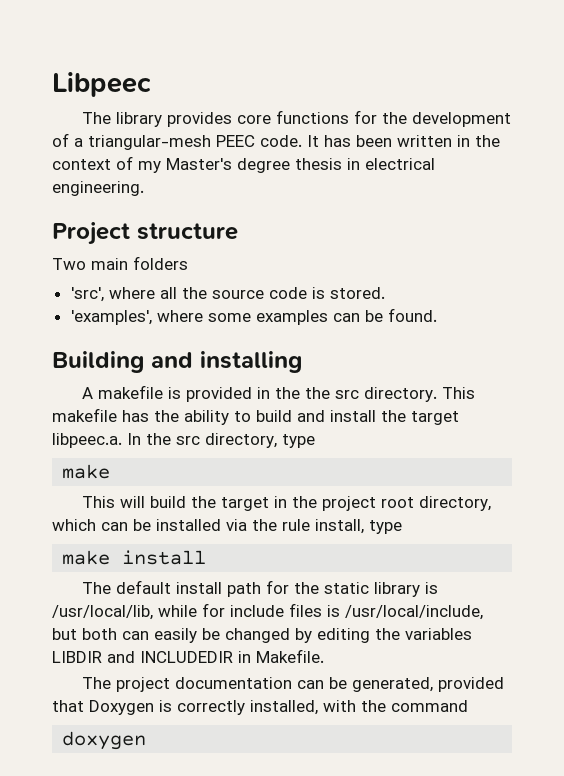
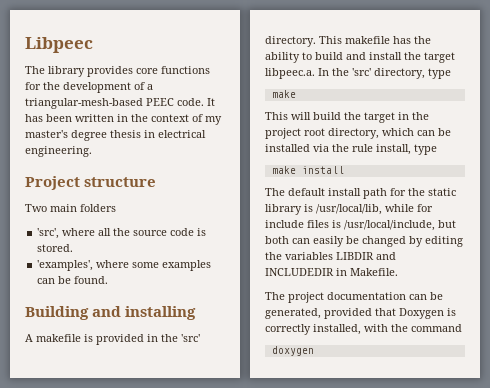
[88,135,211,150] triangular-mesh -> [25,98,143,109] triangular-mesh-based
[166,158,232,170] Master's -> [25,130,68,138] master's
[304,387,359,399] the src -> [181,334,200,342] 'src'
[176,436,200,445] src -> [352,68,371,76] 'src'

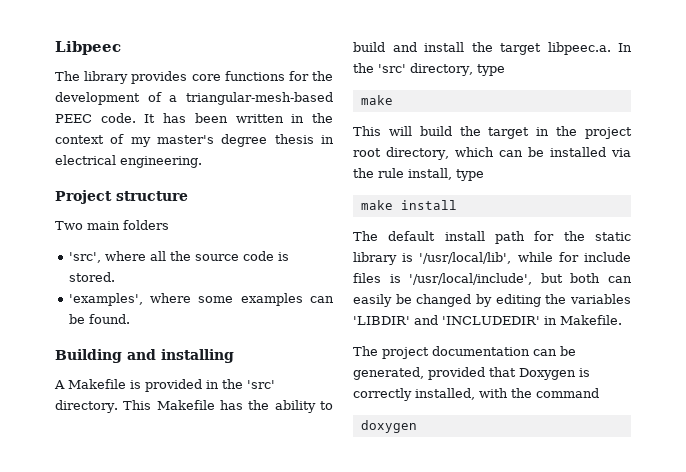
[36,334,81,342] makefile -> [68,379,126,389] Makefile
[345,36,390,44] makefile -> [156,400,215,410] Makefile
[316,204,382,215] /usr/local/lib, -> [419,252,512,264] '/usr/local/lib',
[344,220,435,231] /usr/local/include, -> [409,273,533,285] '/usr/local/include',
[336,252,396,260] [265,268,334,276] LIBDIR and INCLUDEDIR -> [353,315,540,325] 'LIBDIR' and 'INCLUDEDIR'

